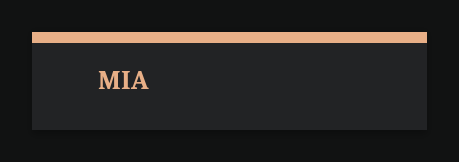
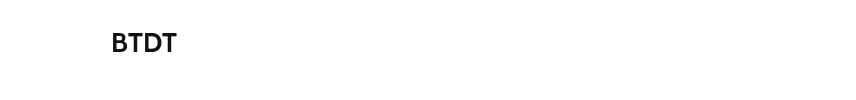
[98,71,149,89] MIA -> [111,33,177,52] BTDT

